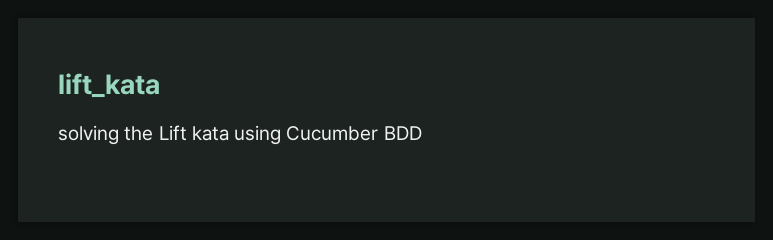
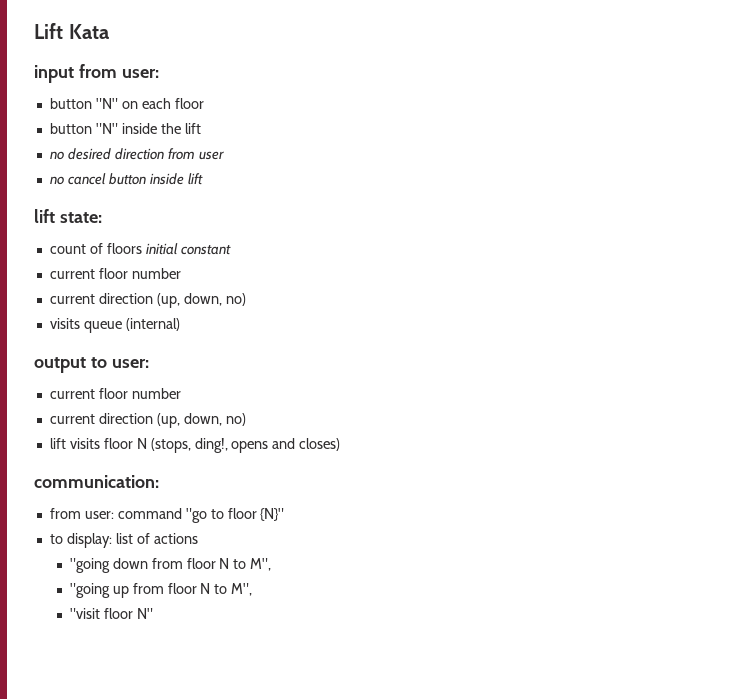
[58,73,160,98] [58,125,422,145] lift_kata // solving the Lift kata using Cucumber BDD -> [34,23,109,39] [34,64,159,83] [49,98,204,109] [49,123,201,134] [49,148,224,160] [49,173,203,185] [34,209,102,223] [49,243,231,255] [49,268,181,279] [49,293,246,308] [49,318,180,333] [34,357,149,373] [49,388,181,399] [49,413,246,428] [49,438,341,453] [34,475,159,488] [49,508,285,523] [49,533,198,548] [69,558,272,573] [69,583,253,598] [69,608,153,619] Lift Kata // input from user: // button "N" on each floor // button "N" inside the lift // no desired direction from user // no cancel button inside lift // lift state: // count of floors initial constant // current floor number // current direction (up, down, no) // visits queue (internal) // output to user: // current floor number // current direction (up, down, no) // lift visits floor N (stops, ding!, opens and closes) // communication: // from user: command "go to floor {N}" // to display: list of actions // "going down from floor N to M", // "going up from floor N to M", // "visit floor N"

